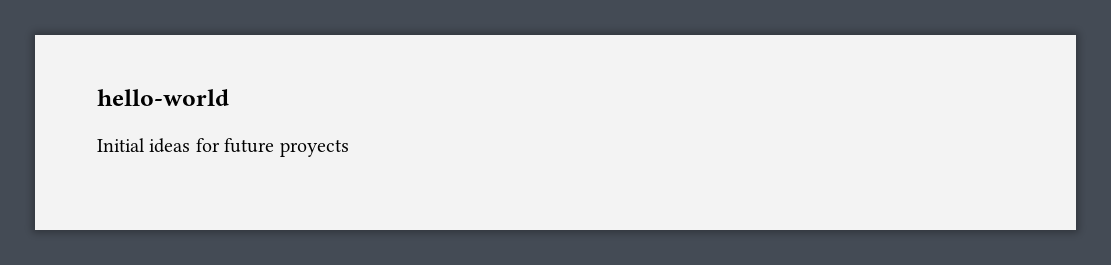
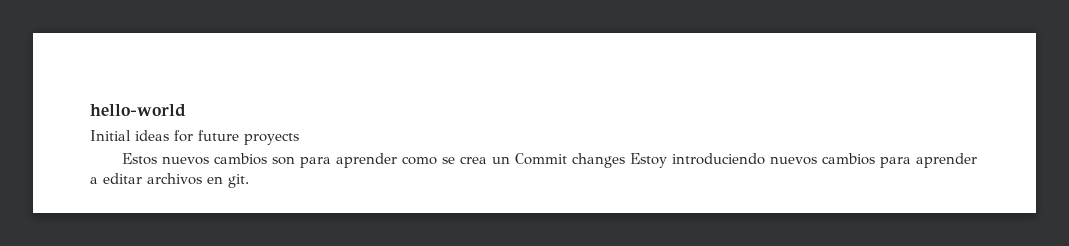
(349, 148) none -> [121,153,977,168] [90,173,249,188] // Estos nuevos cambios son para aprender como se crea un Commit changes Estoy introduciendo nuevos cambios para aprender a editar archivos en git.

